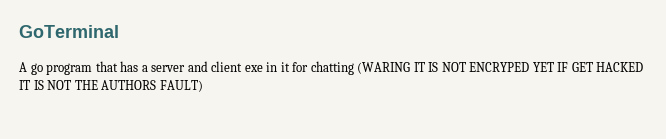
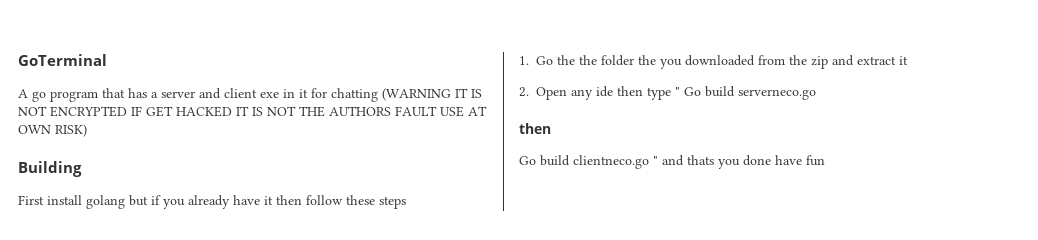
[357,62,554,74] (WARING IT IS NOT ENCRYPED YET -> [382,88,482,101] [18,106,127,117] (WARNING IT IS NOT ENCRYPTED
[159,80,203,92] FAULT) -> [395,106,487,117] [18,124,87,137] [18,161,82,177] [18,195,406,209] [519,55,908,69] [519,86,816,100] [519,123,551,134] [519,155,825,169] FAULT USE AT OWN RISK) // Building // First install golang but if you already have it then follow these steps // 1. Go the the folder the you downloaded from the zip and extract it // 2. Open any ide then type " Go build serverneco.go // then // Go build clientneco.go " and thats you done have fun

